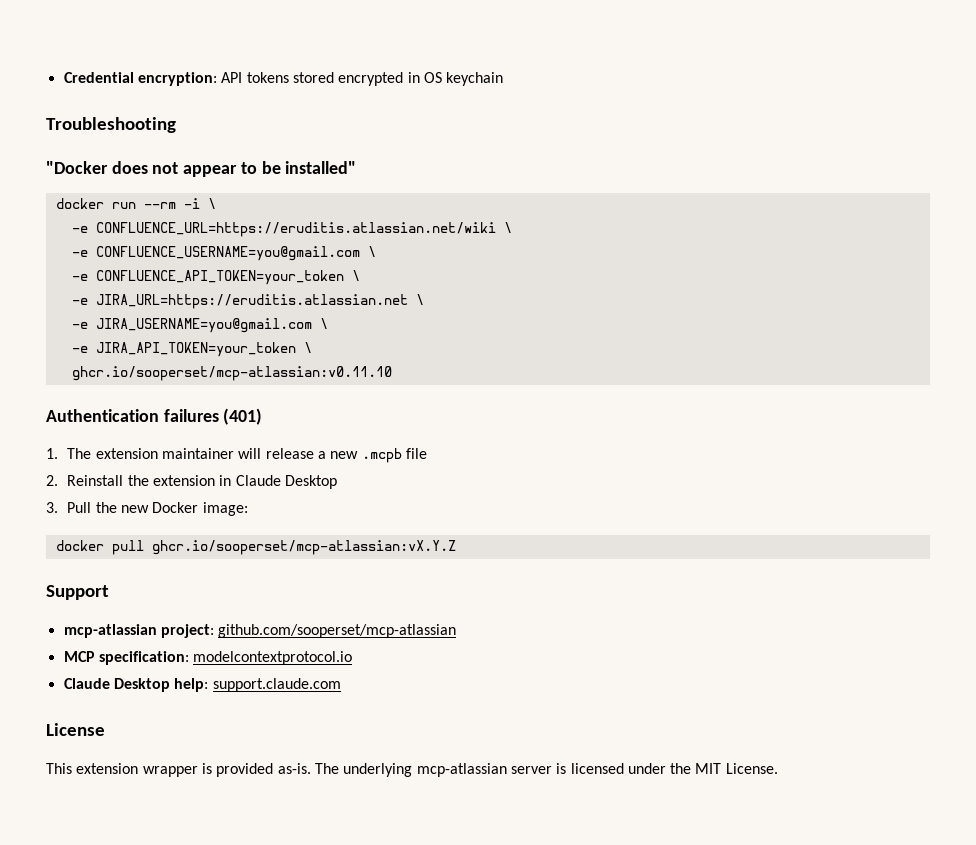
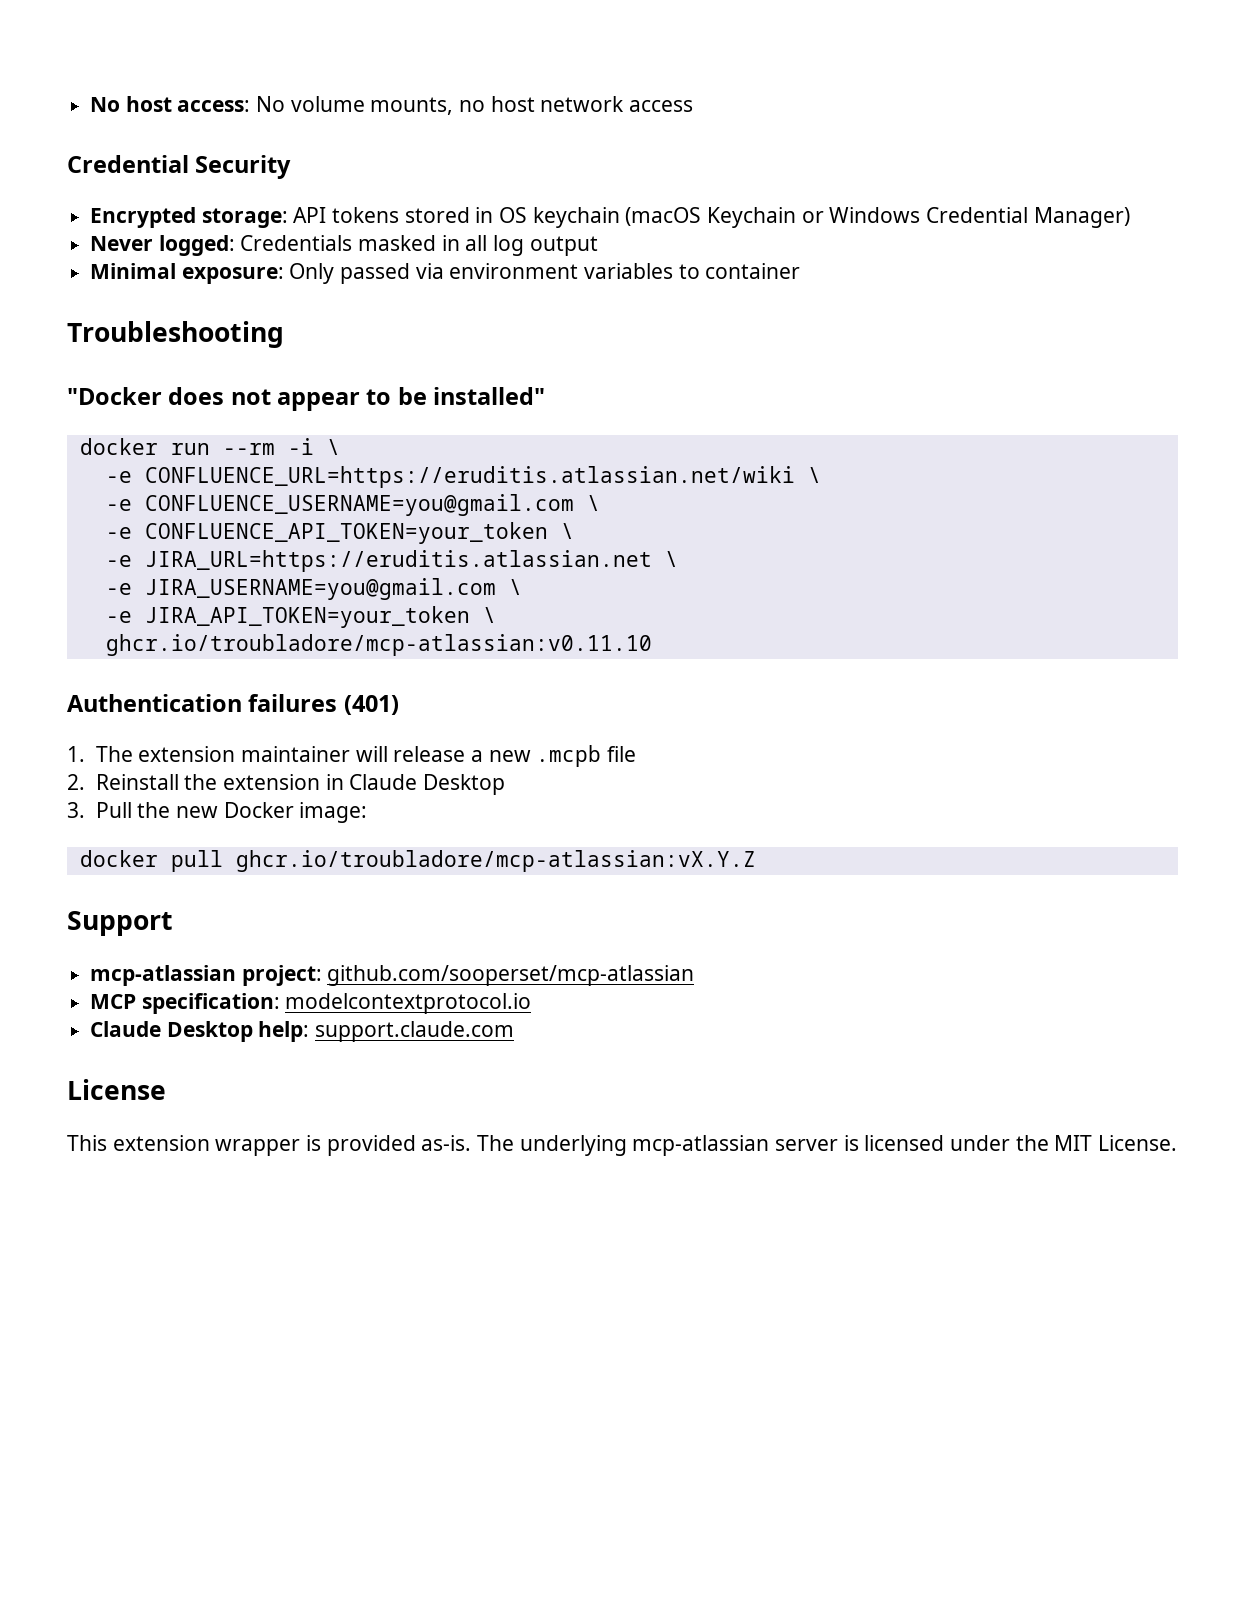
[63,72,217,86] Credential encryption: -> [90,96,694,115] [67,155,292,179] [90,207,288,228] No host access: No volume mounts, no host network access // Credential Security // Encrypted storage:
[338,72,404,86] encrypted -> (470, 215) none
(504, 79) none -> [625,207,1130,228] [90,235,598,256] [90,263,801,284] (macOS Keychain or Windows Credential Manager) // Never logged: Credentials masked in all log output // Minimal exposure: Only passed via environment variables to container
[71,366,392,381] ghcr.io/sooperset/mcp-atlassian:v0.11.10 -> [105,634,652,656] ghcr.io/troubladore/mcp-atlassian:v0.11.10
[151,540,456,555] ghcr.io/sooperset/mcp-atlassian:vX.Y.Z -> [235,850,756,872] ghcr.io/troubladore/mcp-atlassian:vX.Y.Z

